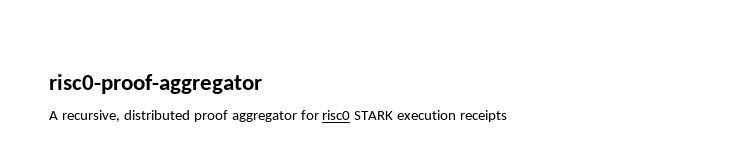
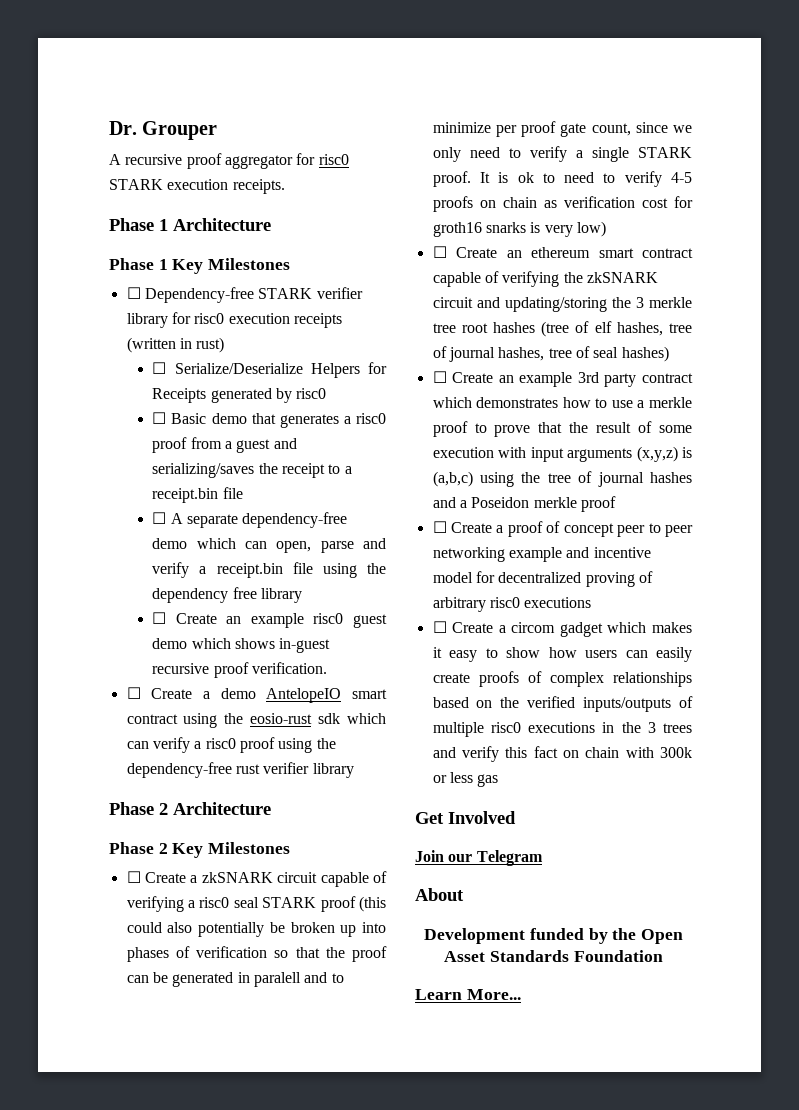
[49,74,262,94] [49,110,190,122] risc0-proof-aggregator // A recursive, distributed -> [109,121,218,140] [109,154,183,165] Dr. Grouper // A recursive
[460,110,508,122] receipts -> [232,179,285,194] [109,218,271,231] [109,258,291,274] [126,287,363,303] [126,312,342,328] [126,337,225,353] [152,362,387,378] [152,388,327,403] [152,412,386,428] [152,437,297,453] [152,463,352,478] [152,487,243,503] [152,512,348,528] [152,538,386,553] [152,562,386,578] [152,587,302,603] [152,612,387,628] [152,638,331,653] [152,662,327,678] [126,687,387,703] [126,713,386,728] [126,737,336,753] [126,762,354,778] [109,802,271,815] [109,842,291,858] [126,871,387,887] [126,896,386,912] [126,922,386,937] [126,946,387,962] [126,972,344,987] [432,121,692,137] [432,146,692,162] [432,171,692,187] [432,196,693,212] [432,221,606,237] [432,246,693,258] [432,271,658,287] [432,297,692,312] [432,321,692,337] [432,346,669,362] [432,371,693,387] [432,397,692,408] [432,421,692,437] [432,446,692,462] [432,471,692,487] [432,496,616,512] [432,521,693,537] [432,547,651,562] [432,571,653,587] [432,597,592,612] [432,621,692,637] [432,647,692,662] [432,671,692,687] [432,696,693,712] [432,722,692,737] [432,746,692,762] [432,772,499,787] [415,811,516,824] [415,850,543,866] [415,888,464,901] [424,928,683,944] [444,950,663,962] [415,989,521,1000] receipts. // Phase 1 Architecture // Phase 1 Key Milestones // ☐ Dependency-free STARK verifier library for risc0 execution receipts (written in rust) // ☐ Serialize/Deserialize Helpers for Receipts generated by risc0 // ☐ Basic demo that generates a risc0 proof from a guest and serializing/saves the receipt to a receipt.bin file // ☐ A separate dependency-free demo which can open, parse and verify a receipt.bin file using the dependency free library // ☐ Create an example risc0 guest demo which shows in-guest recursive proof verification. // ☐ Create a demo AntelopeIO smart contract using the eosio-rust sdk which can verify a risc0 proof using the dependency-free rust verifier library // Phase 2 Architecture // Phase 2 Key Milestones // ☐ Create a zkSNARK circuit capable of verifying a risc0 seal STARK proof (this could also potentially be broken up into phases of verification so that the proof can be generated in paralell and to minimize per proof gate count, since we only need to verify a single STARK proof. It is ok to need to verify 4-5 proofs on chain as verification cost for groth16 snarks is very low) // ☐ Create an ethereum smart contract capable of verifying the zkSNARK circuit and updating/storing the 3 merkle tree root hashes (tree of elf hashes, tree of journal hashes, tree of seal hashes) // ☐ Create an example 3rd party contract which demonstrates how to use a merkle proof to prove that the result of some execution with input arguments (x,y,z) is (a,b,c) using the tree of journal hashes and a Poseidon merkle proof // ☐ Create a proof of concept peer to peer networking example and incentive model for decentralized proving of arbitrary risc0 executions // ☐ Create a circom gadget which makes it easy to show how users can easily create proofs of complex relationships based on the verified inputs/outputs of multiple risc0 executions in the 3 trees and verify this fact on chain with 300k or less gas // Get Involved // Join our Telegram // About // Development funded by the Open Asset Standards Foundation // Learn More...

